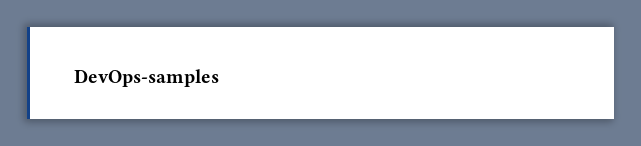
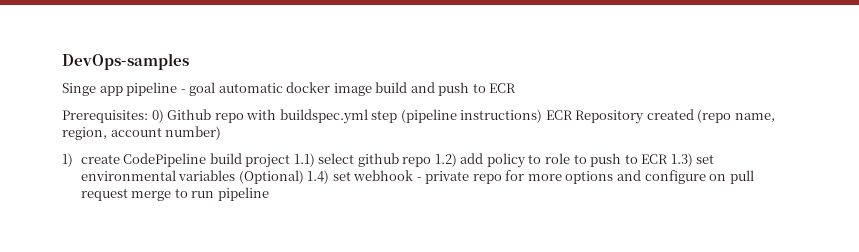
(219, 78) none -> [62,82,517,96] [62,109,775,124] [62,126,222,140] [62,153,715,168] [80,170,754,184] [80,187,269,201] // Singe app pipeline - goal automatic docker image build and push to ECR // Prerequisites: 0) Github repo with buildspec.yml step (pipeline instructions) ECR Repository created (repo name, region, account number) // 1) create CodePipeline build project 1.1) select github repo 1.2) add policy to role to push to ECR 1.3) set environmental variables (Optional) 1.4) set webhook - private repo for more options and configure on pull request merge to run pipeline

